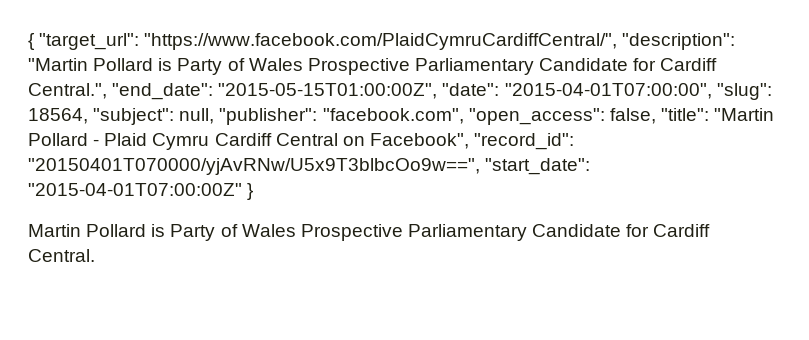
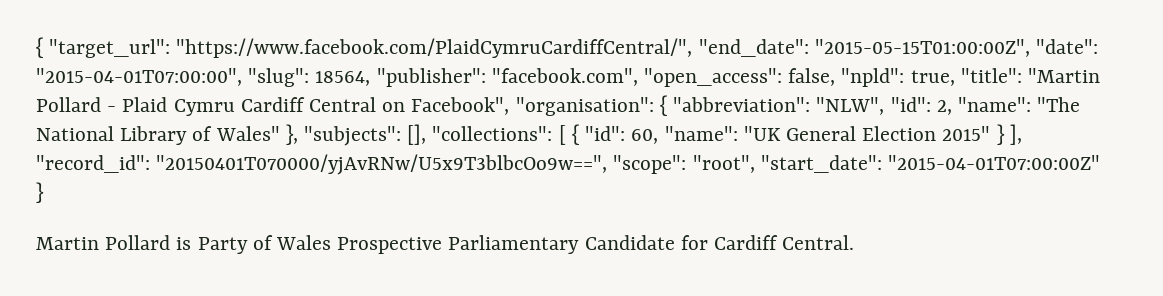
[622,33,736,50] [28,58,718,75] [28,83,107,99] "description": "Martin Pollard is Party of Wales Prospective Parliamentary Candidate for Cardiff Central.", -> (693, 48) none
[93,108,215,125] "subject": null, -> (371, 78) none
(656, 116) none -> [841,68,955,87] "npld": true,
[474,133,575,150] [28,158,480,175] "record_id": "20150401T070000/yjAvRNw/U5x9T3blbcOo9w==", -> [515,95,1081,116] [36,124,1022,146] [36,154,755,175] "organisation": { "abbreviation": "NLW", "id": 2, "name": "The National Library of Wales" }, "subjects": [], "collections": [ { "id": 60, "name": "UK General Election 2015" } ], "record_id": "20150401T070000/yjAvRNw/U5x9T3blbcOo9w==", "scope": "root",

